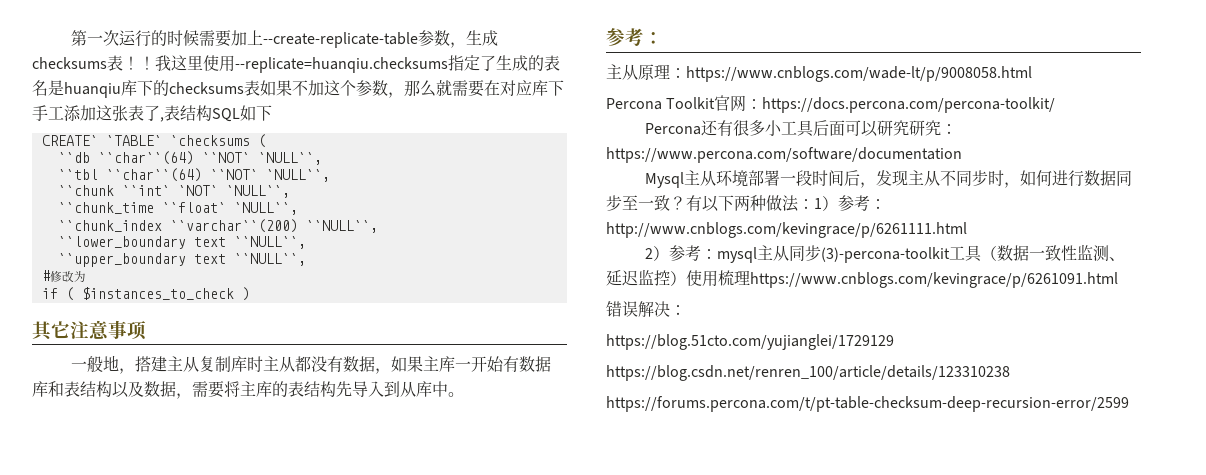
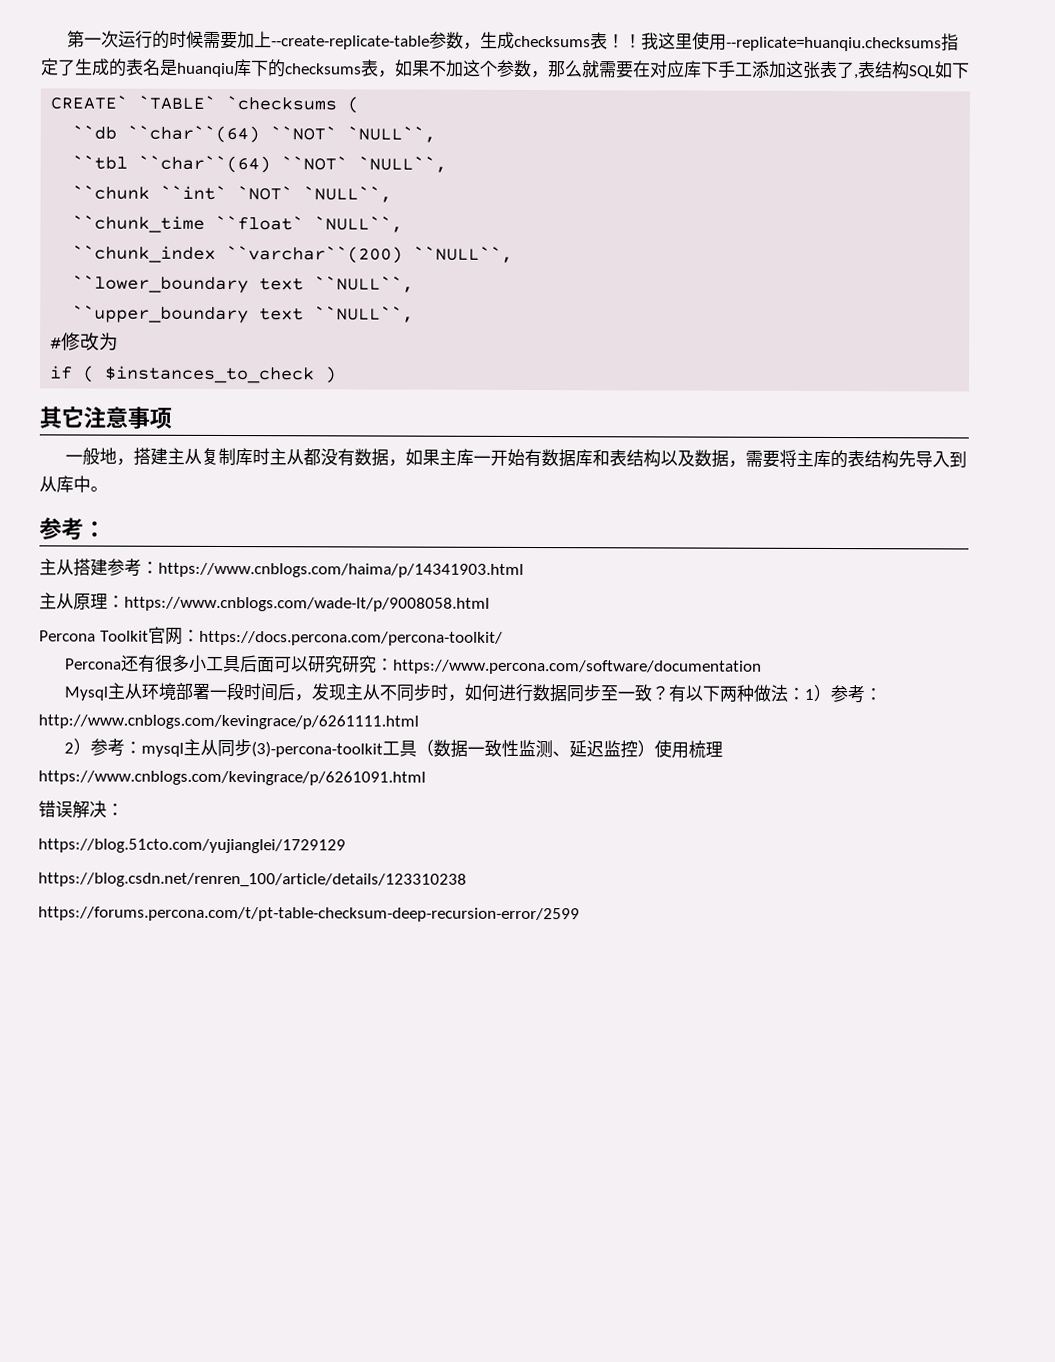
(260, 88) none -> [378,70,396,78] ，
(663, 38) none -> [39,558,524,578] // 主从搭建参考：https://www.cnblogs.com/haima/p/14341903.html

